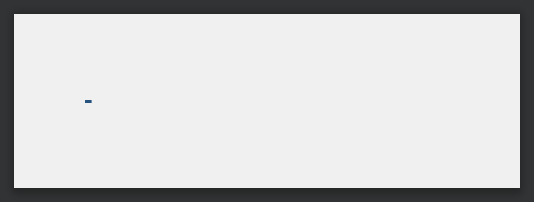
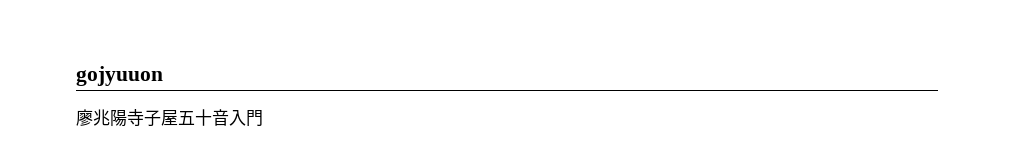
[84,100,93,108] - -> [76,66,163,86] [76,109,263,127] gojyuuon // 廖兆陽寺子屋五十音入門

